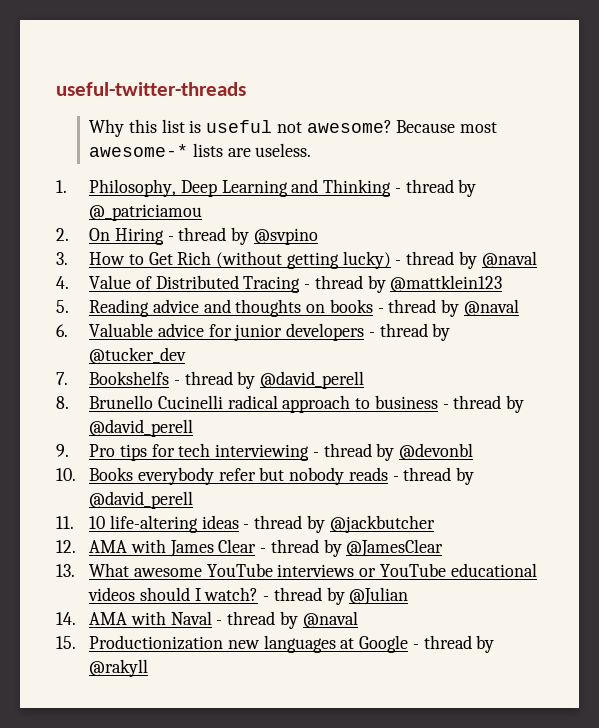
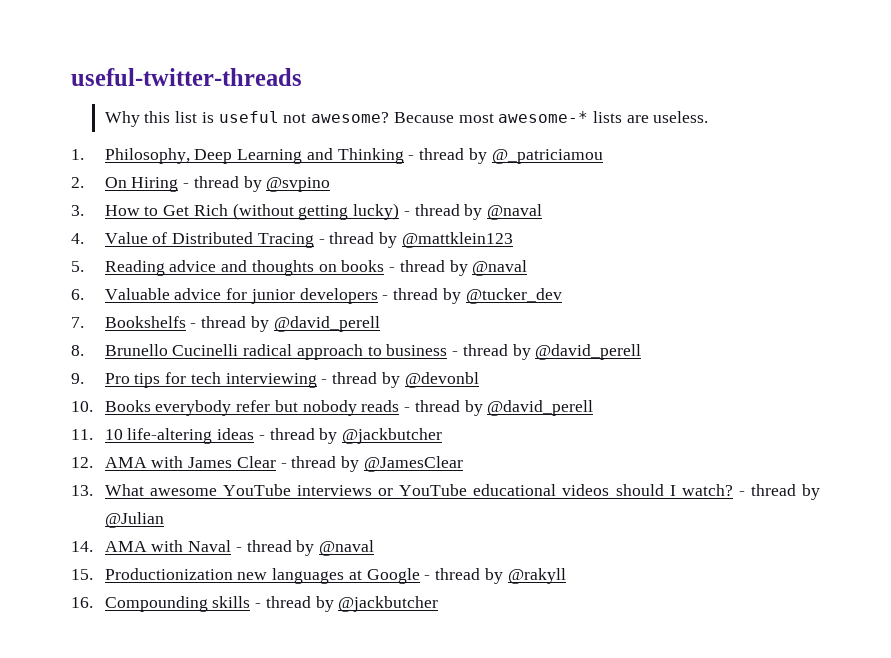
(149, 668) none -> [71,596,439,612] // 16. Compounding skills - thread by @jackbutcher

